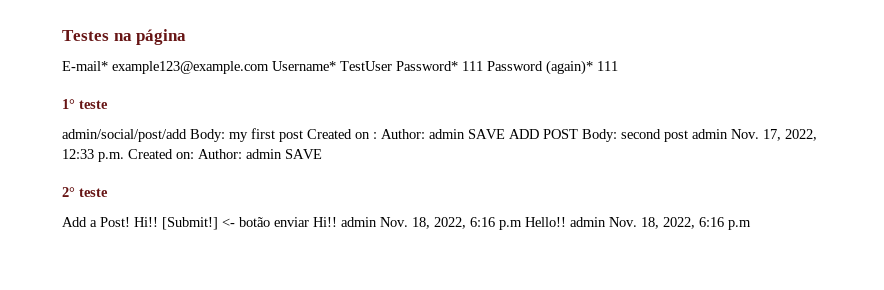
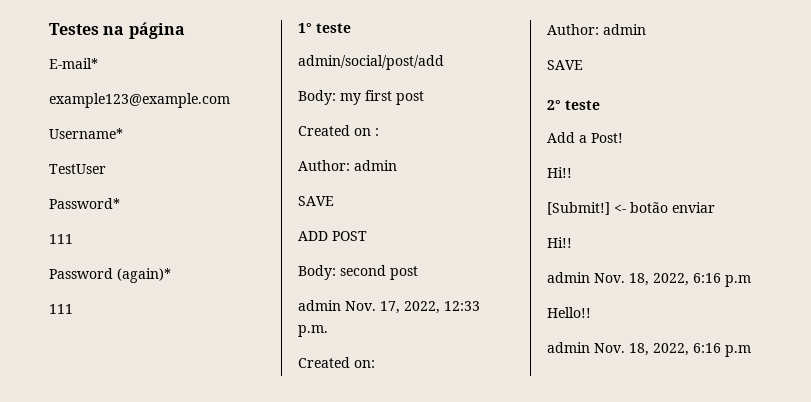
(108, 66) none -> (98, 63) //
(269, 67) none -> (230, 100) //
(336, 66) none -> (123, 133) //
(392, 66) none -> (106, 169) //
[462,61,483,71] 111 -> [49,234,73,244] // 111 //
(593, 67) none -> (171, 275) //
(187, 135) none -> (444, 62) //
(303, 136) none -> (424, 98) //
[381,129,505,139] Author: admin SAVE -> [298,160,397,171] [298,196,334,206] // Author: admin // SAVE //
(578, 134) none -> (367, 236) //
(688, 136) none -> (418, 273) //
(124, 157) none -> (328, 331) //
[198,149,282,159] Author: admin -> [547,24,646,35] // Author: admin //
[134,217,158,227] Hi!! -> [547,167,572,178] // Hi!! //
[313,217,522,230] Hi!! admin Nov. 18, 2022, 6:16 p.m -> [547,237,572,248] [547,272,751,287] // Hi!! // admin Nov. 18, 2022, 6:16 p.m //
(566, 222) none -> (591, 312) //

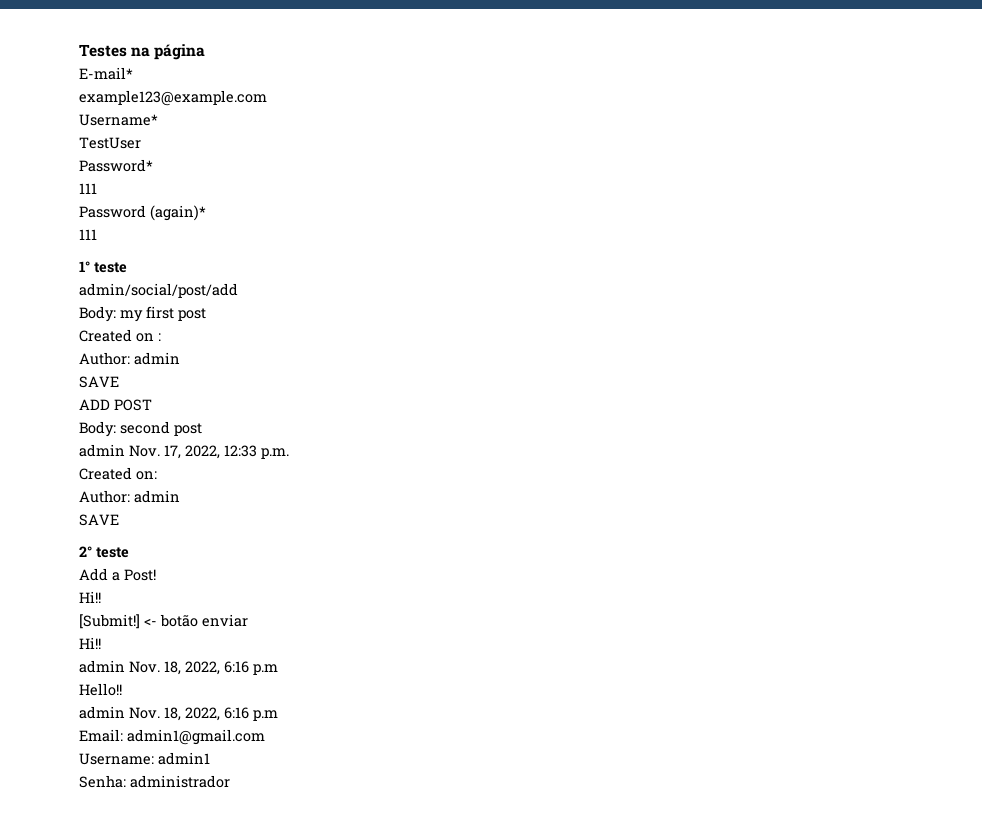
(751, 351) none -> [79,729,265,745] [79,752,210,765] [79,775,230,788] // Email: admin1@gmail.com // Username: admin1 // Senha: administrador

